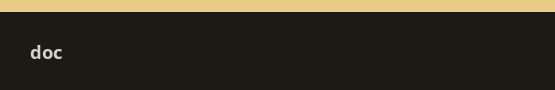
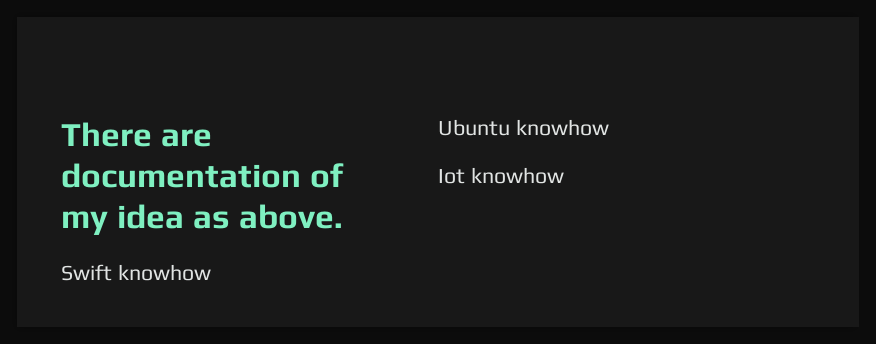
[30,45,63,59] doc -> [61,122,213,147] [61,163,345,188] [61,204,344,235] [61,264,211,281] [438,119,609,136] [438,167,564,184] There are documentation of my idea as above. // Swift knowhow // Ubuntu knowhow // Iot knowhow

